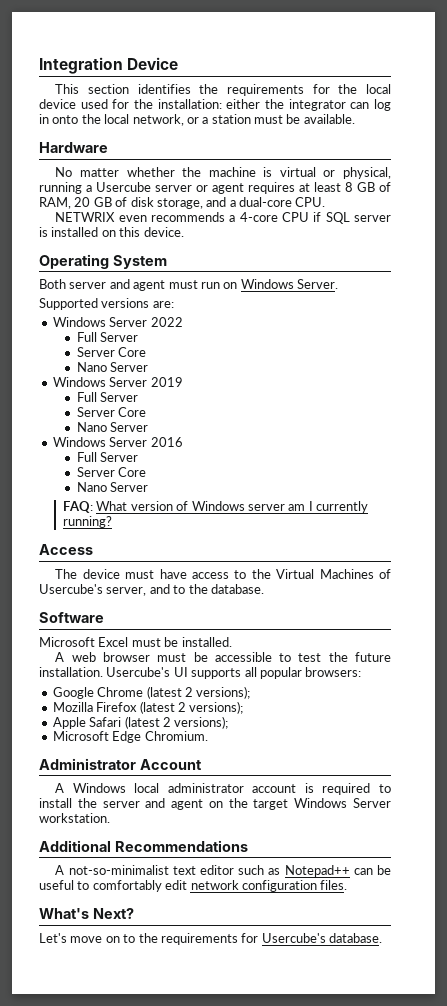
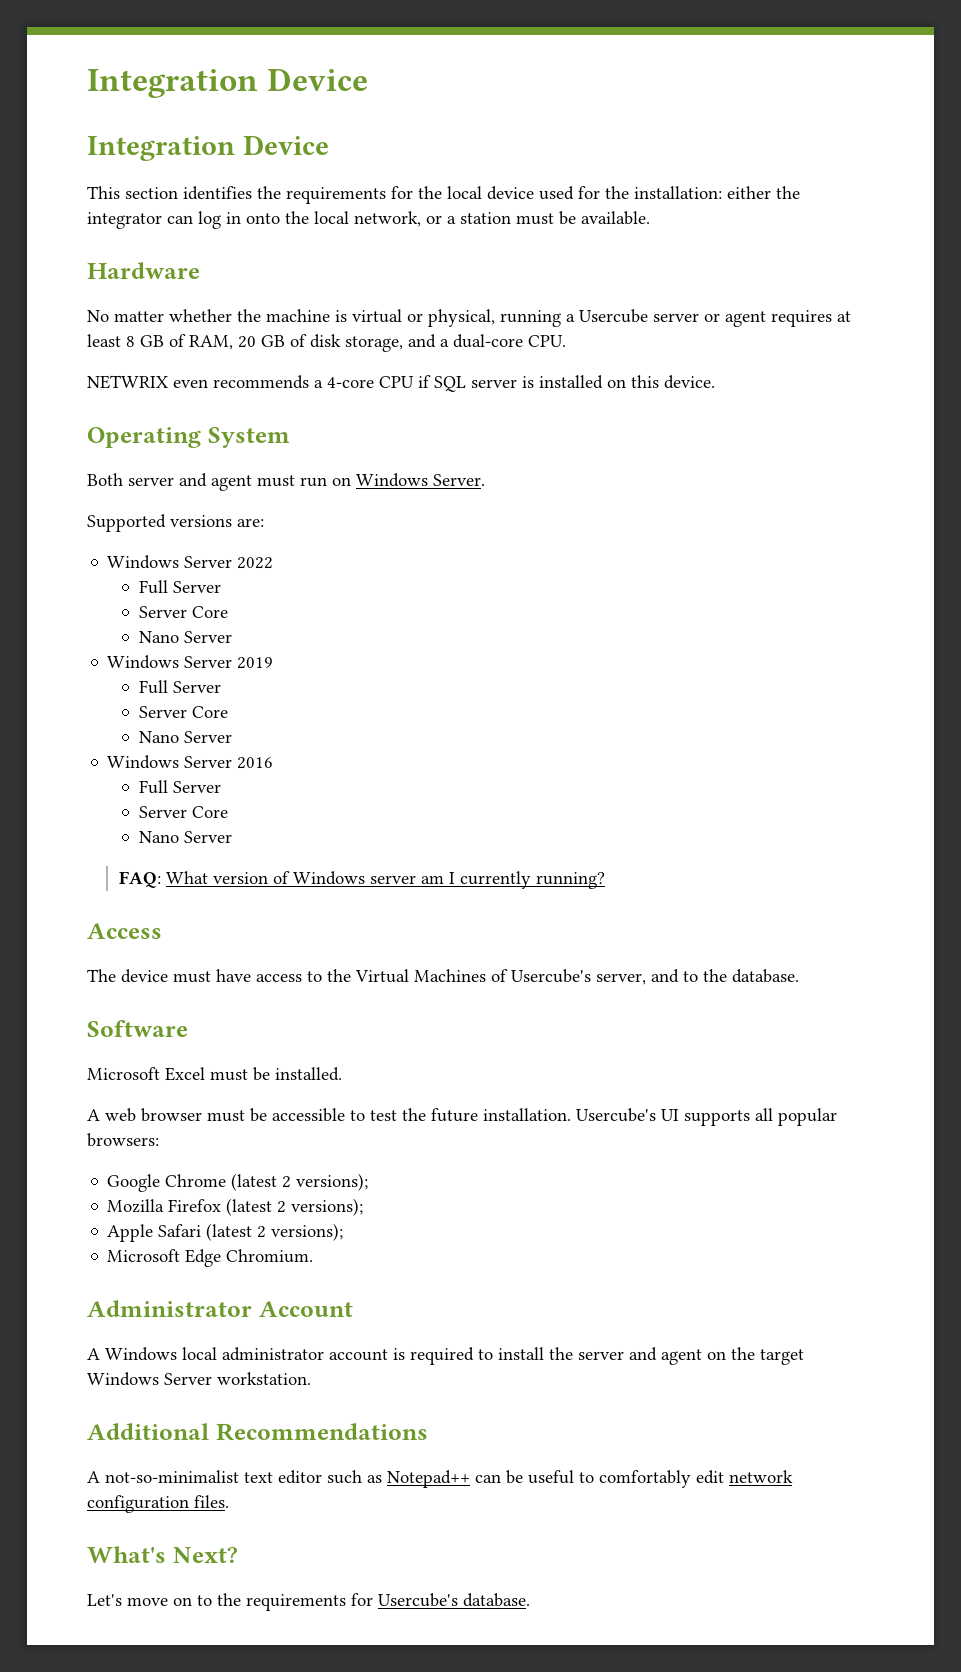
[39,57,179,74] Integration Device -> [87,68,369,98] [87,135,329,161] Integration Device // Integration Device

